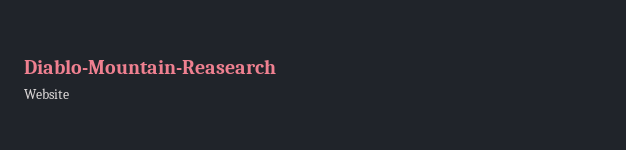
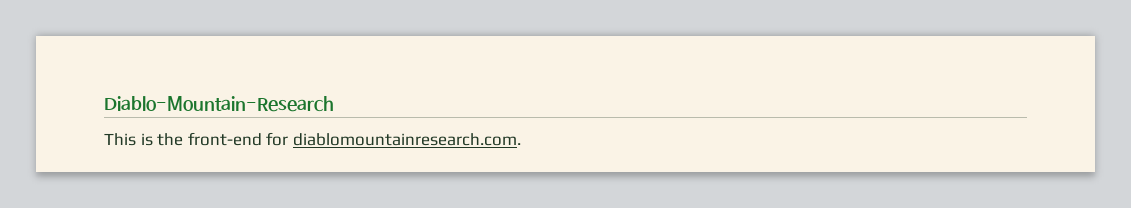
[24,59,276,74] [24,88,69,99] Diablo-Mountain-Reasearch // Website -> [104,96,334,112] [104,132,521,146] Diablo-Mountain-Research // This is the front-end for diablomountainresearch.com.

